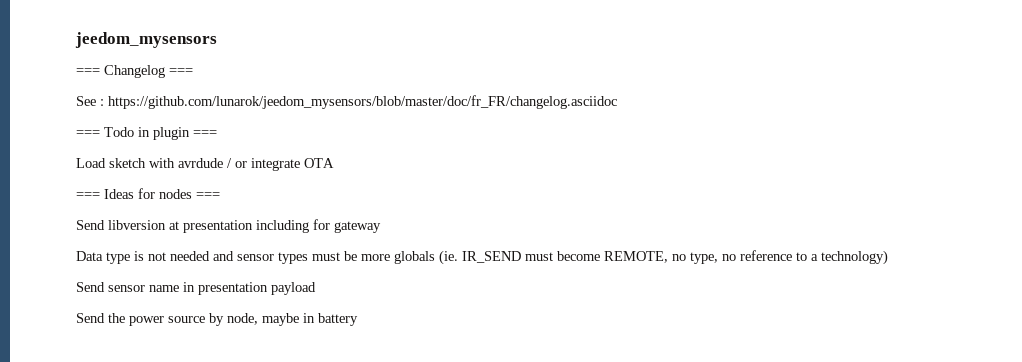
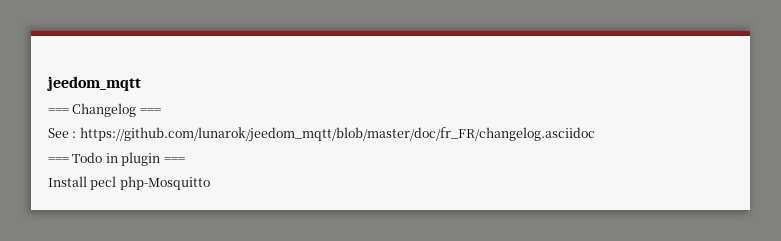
[75,32,217,48] jeedom_mysensors -> [47,76,141,91] jeedom_mqtt
[108,95,617,109] https://github.com/lunarok/jeedom_mysensors/blob/master/doc/fr_FR/changelog.asciidoc -> [79,127,595,142] https://github.com/lunarok/jeedom_mqtt/blob/master/doc/fr_FR/changelog.asciidoc
[76,158,334,171] [76,188,220,199] [76,219,381,233] [76,250,888,265] [76,282,316,295] [76,313,358,326] Load sketch with avrdude / or integrate OTA // === Ideas for nodes === // Send libversion at presentation including for gateway // Data type is not needed and sensor types must be more globals (ie. IR_SEND must become REMOTE, no type, no reference to a technology) // Send sensor name in presentation payload // Send the power source by node, maybe in battery -> [48,176,210,190] Install pecl php-Mosquitto

